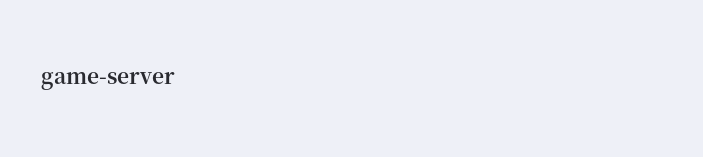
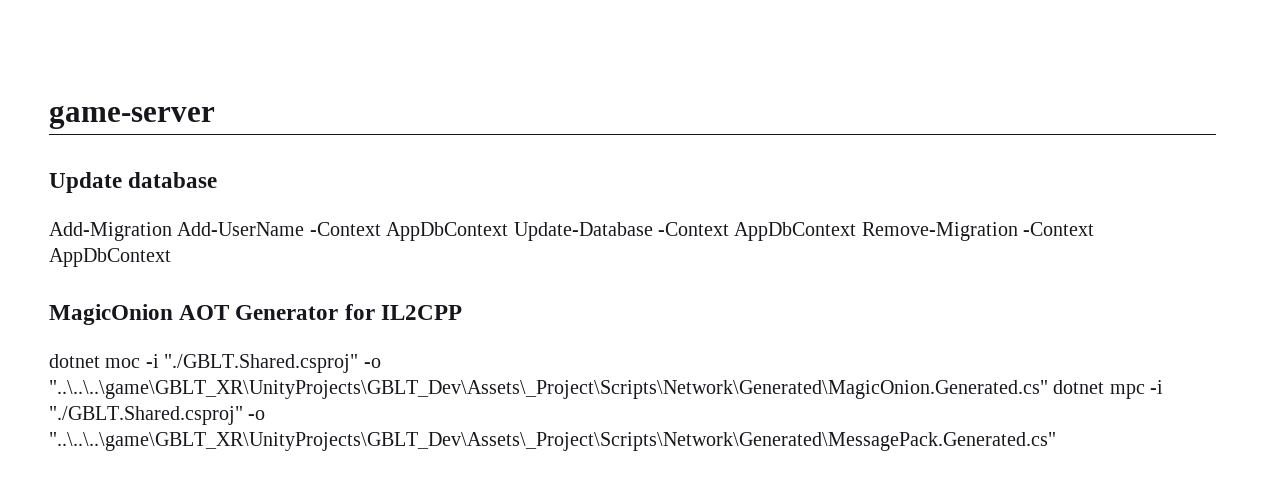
(175, 81) none -> [49,172,218,193] [49,222,1095,241] [49,248,171,267] [49,304,462,325] [49,354,381,373] [49,380,1164,399] [49,406,266,425] [49,432,1056,451] // Update database // Add-Migration Add-UserName -Context AppDbContext Update-Database -Context AppDbContext Remove-Migration -Context AppDbContext // MagicOnion AOT Generator for IL2CPP // dotnet moc -i "./GBLT.Shared.csproj" -o "..\..\..\game\GBLT_XR\UnityProjects\GBLT_Dev\Assets\_Project\Scripts\Network\Generated\MagicOnion.Generated.cs" dotnet mpc -i "./GBLT.Shared.csproj" -o "..\..\..\game\GBLT_XR\UnityProjects\GBLT_Dev\Assets\_Project\Scripts\Network\Generated\MessagePack.Generated.cs"

